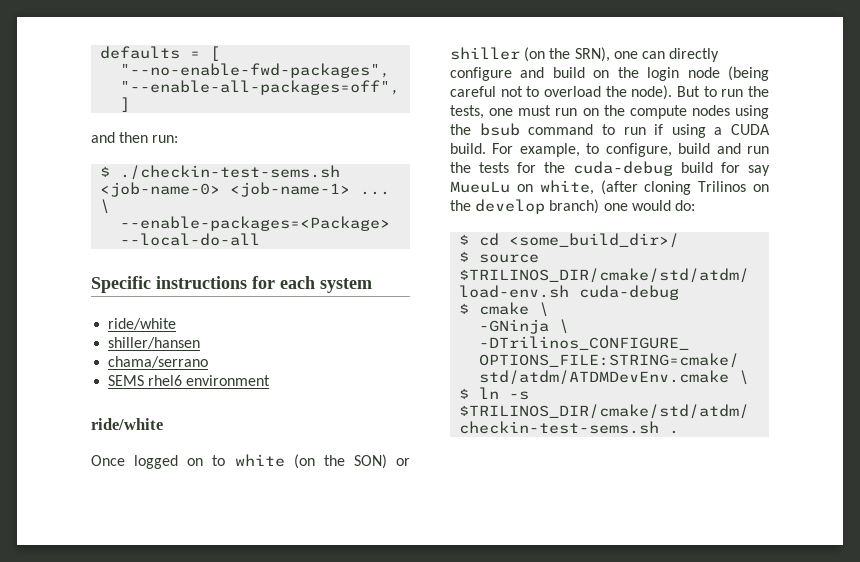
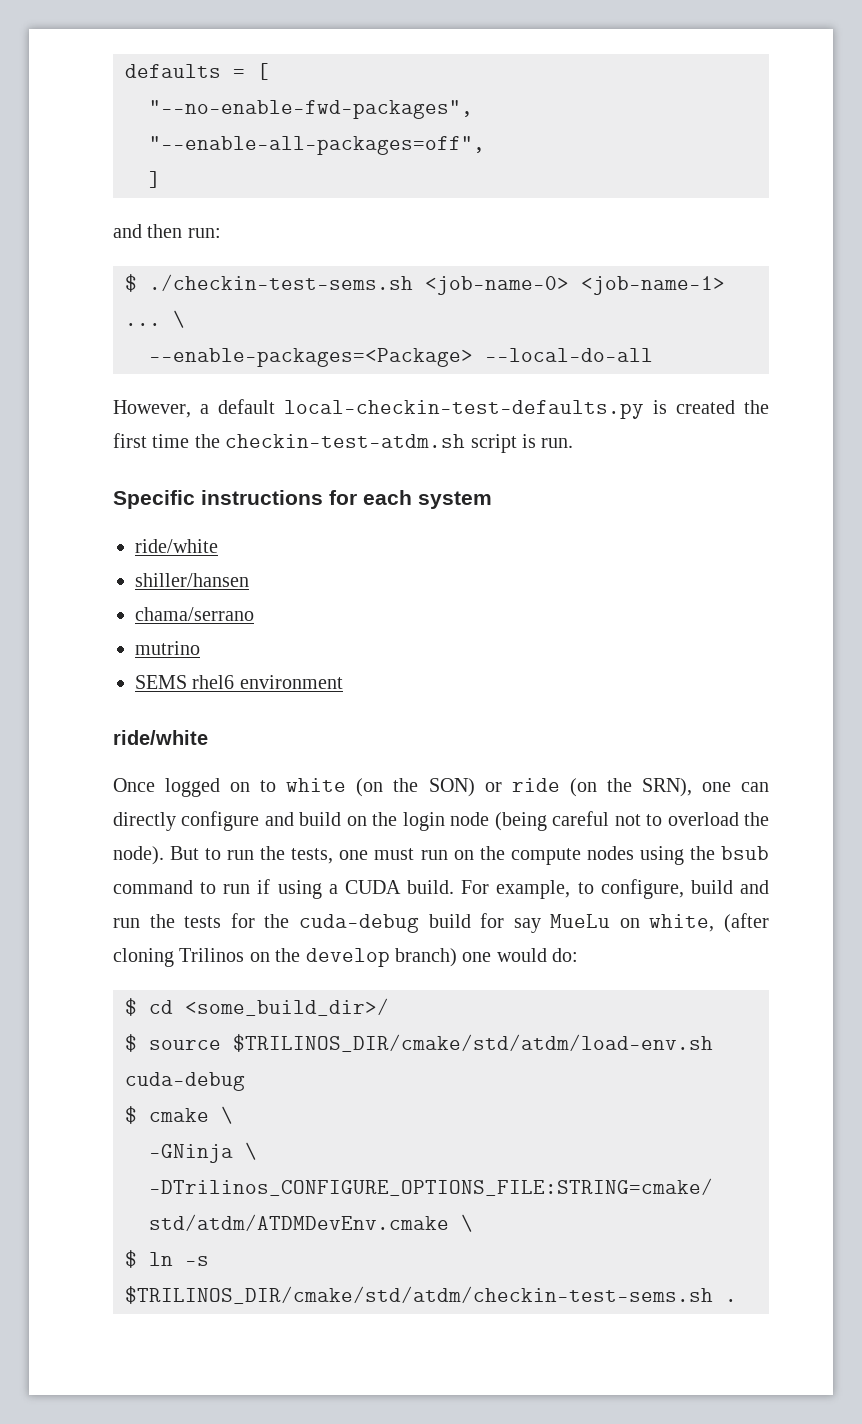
(261, 239) none -> [113,399,769,419] [113,433,574,453] // However, a default local-checkin-test-defaults.py is created the first time the checkin-test-atdm.sh script is run.
(209, 362) none -> [135,641,200,655] // mutrino
[450,47,520,60] shiller -> [511,778,560,792] ride
[450,181,510,193] MueuLu -> [550,914,611,928] MueLu

